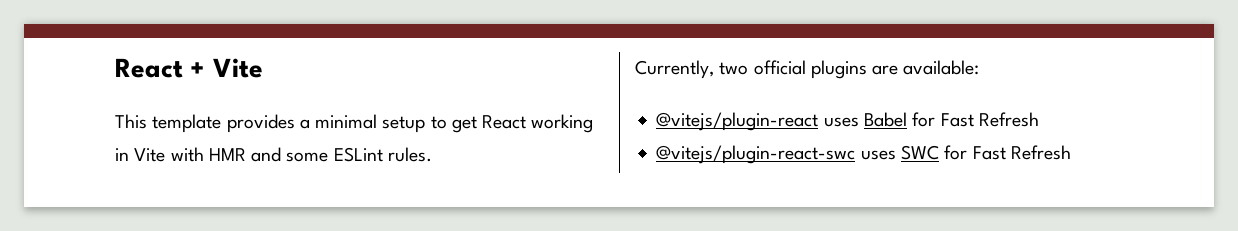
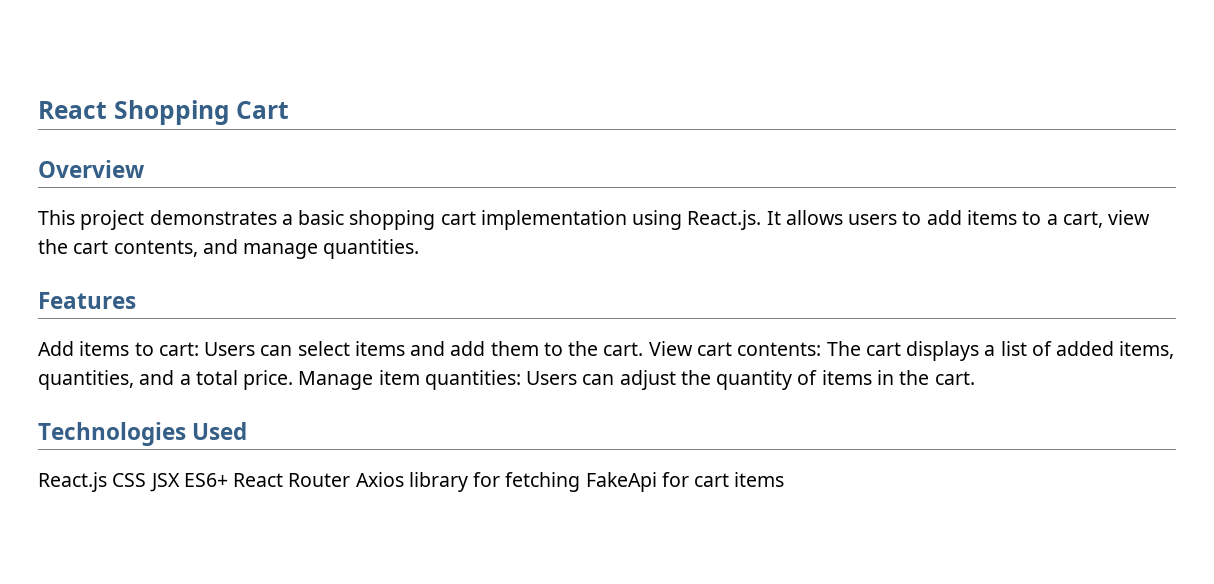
[115,58,263,78] [115,114,594,133] [115,147,432,162] [635,60,980,79] [656,112,1039,131] [656,145,1071,164] React + Vite // This template provides a minimal setup to get React working in Vite with HMR and some ESLint rules. // Currently, two official plugins are available: // @vitejs/plugin-react uses Babel for Fast Refresh // @vitejs/plugin-react-swc uses SWC for Fast Refresh -> [38,100,290,125] [38,160,145,178] [38,210,1151,230] [38,239,420,259] [38,292,136,309] [38,341,1175,361] [38,370,975,390] [38,422,248,446] [38,472,785,492] React Shopping Cart // Overview // This project demonstrates a basic shopping cart implementation using React.js. It allows users to add items to a cart, view the cart contents, and manage quantities. // Features // Add items to cart: Users can select items and add them to the cart. View cart contents: The cart displays a list of added items, quantities, and a total price. Manage item quantities: Users can adjust the quantity of items in the cart. // Technologies Used // React.js CSS JSX ES6+ React Router Axios library for fetching FakeApi for cart items

